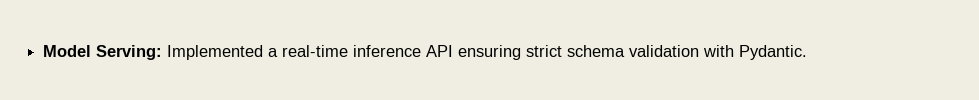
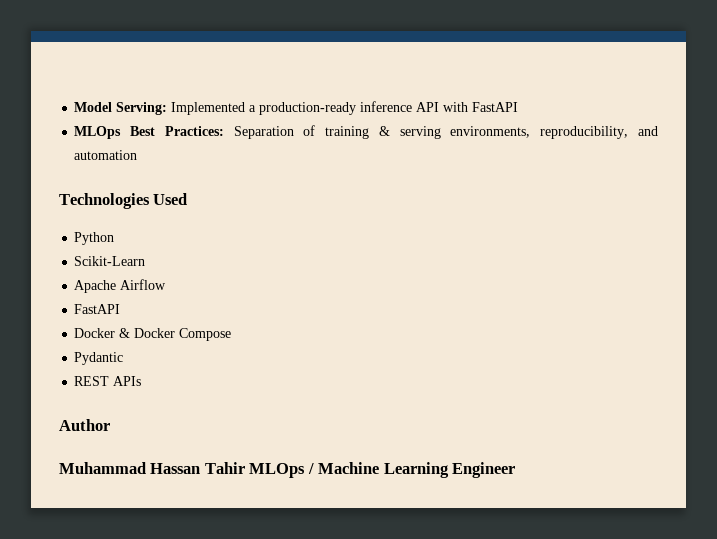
[282,45,349,57] real-time -> [259,102,357,115] production-ready
[458,45,808,60] ensuring strict schema validation with Pydantic. -> [443,102,519,112] [74,125,658,139] [74,150,138,160] [59,193,188,209] [74,232,115,245] [74,256,146,266] [74,279,167,293] [74,304,121,314] [74,328,232,341] [74,352,124,365] [74,376,142,386] [59,419,110,431] [59,462,516,478] with FastAPI // MLOps Best Practices: Separation of training & serving environments, reproducibility, and automation // Technologies Used // Python // Scikit-Learn // Apache Airflow // FastAPI // Docker & Docker Compose // Pydantic // REST APIs // Author // Muhammad Hassan Tahir MLOps / Machine Learning Engineer

